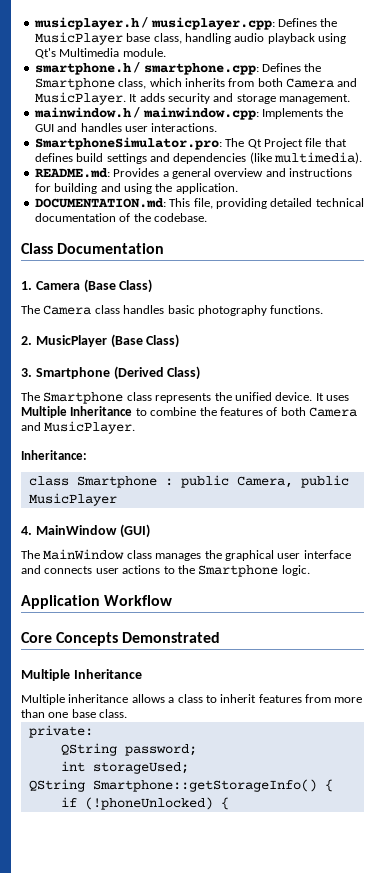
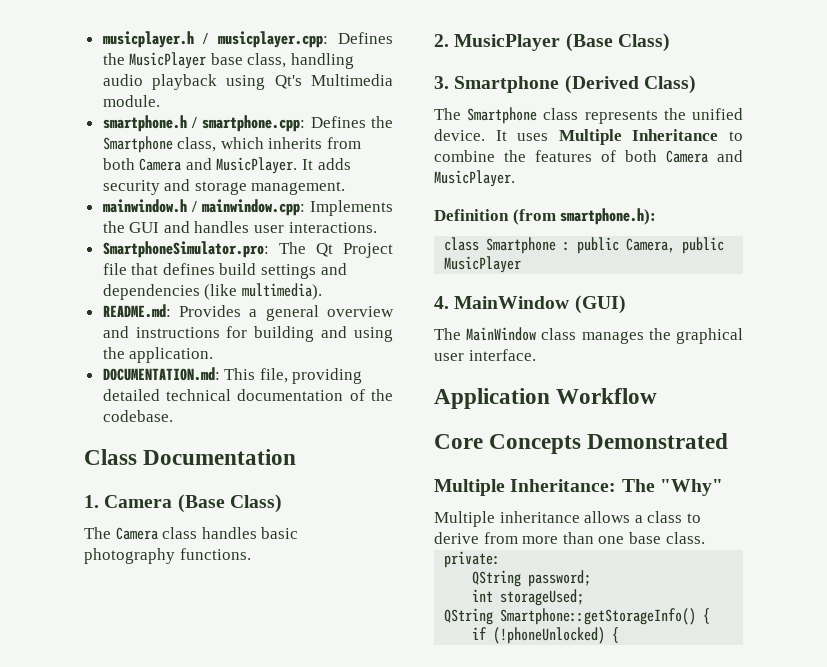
[21,450,87,460] Inheritance: -> [434,208,657,225] Definition (from smartphone.h):
[303,550,351,559] [21,565,310,577] interface and connects user actions to the Smartphone logic. -> [468,349,536,361] interface.
[73,669,142,679] Inheritance -> [510,479,723,496] Inheritance: The "Why"
[220,694,302,703] inherit features -> [434,532,479,544] derive

